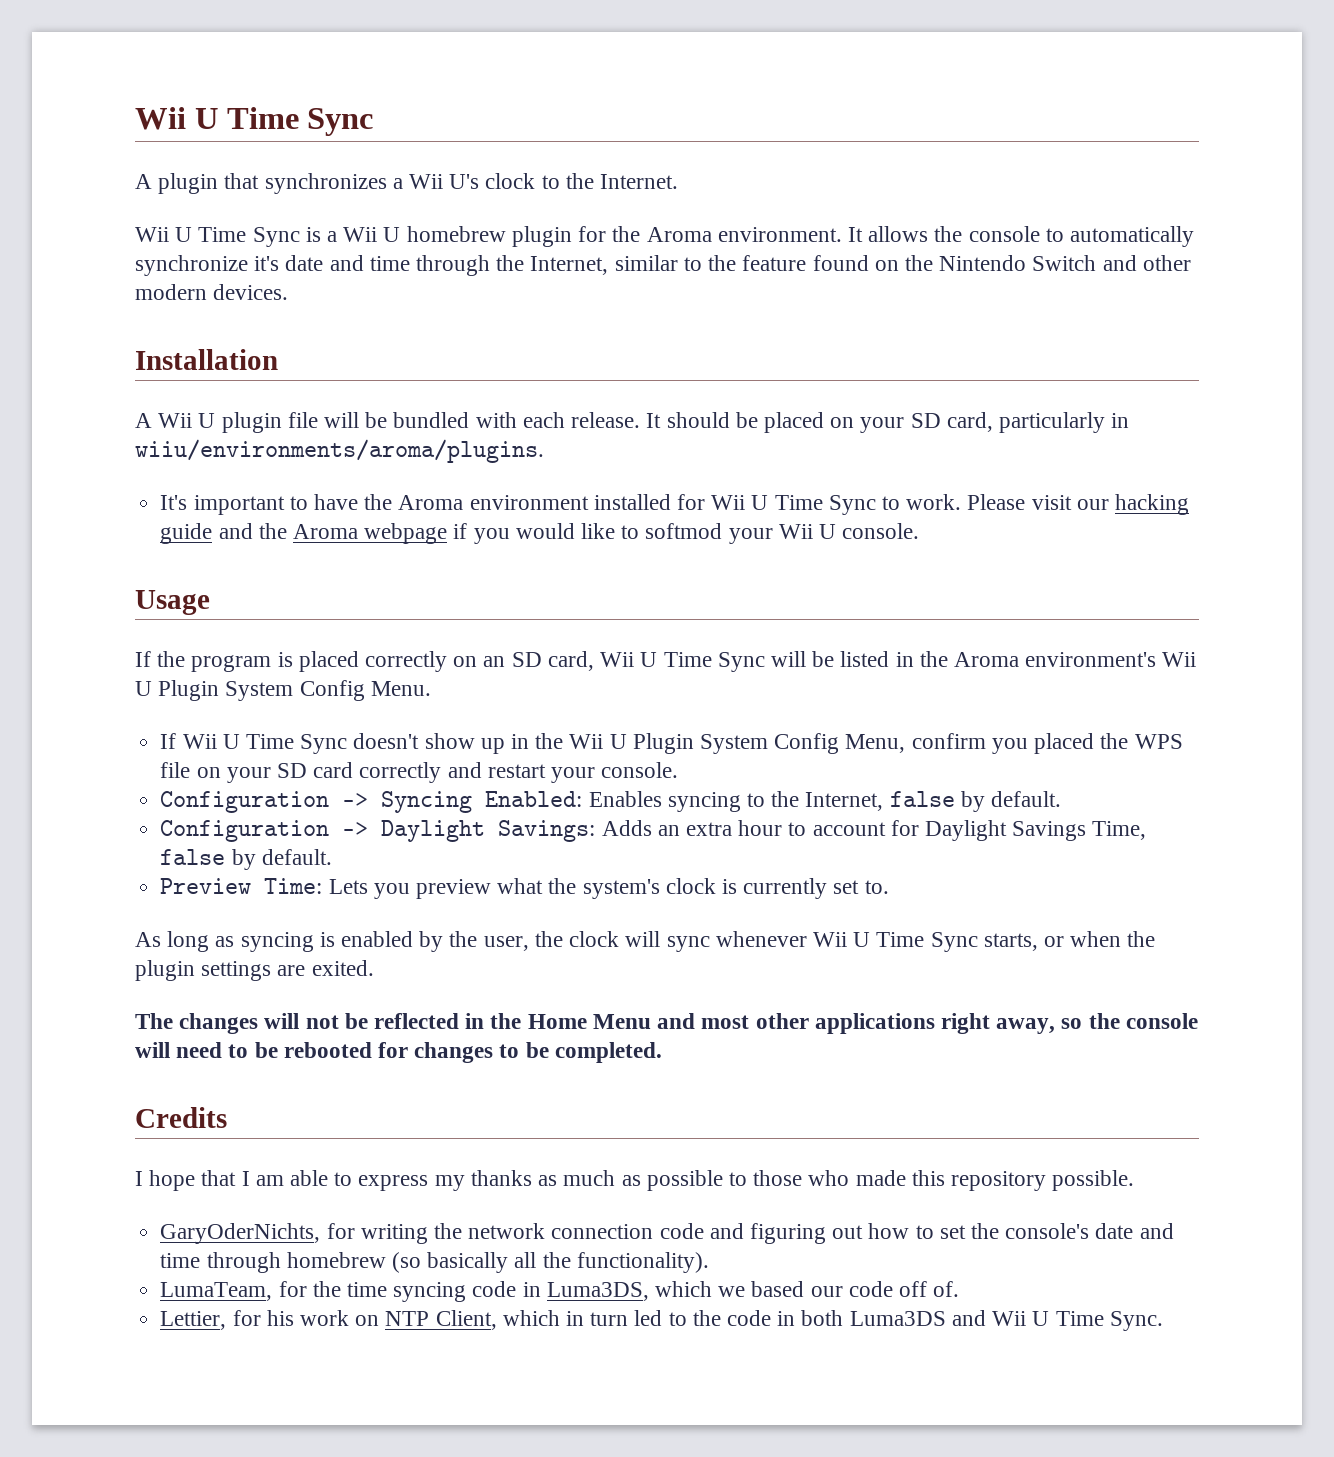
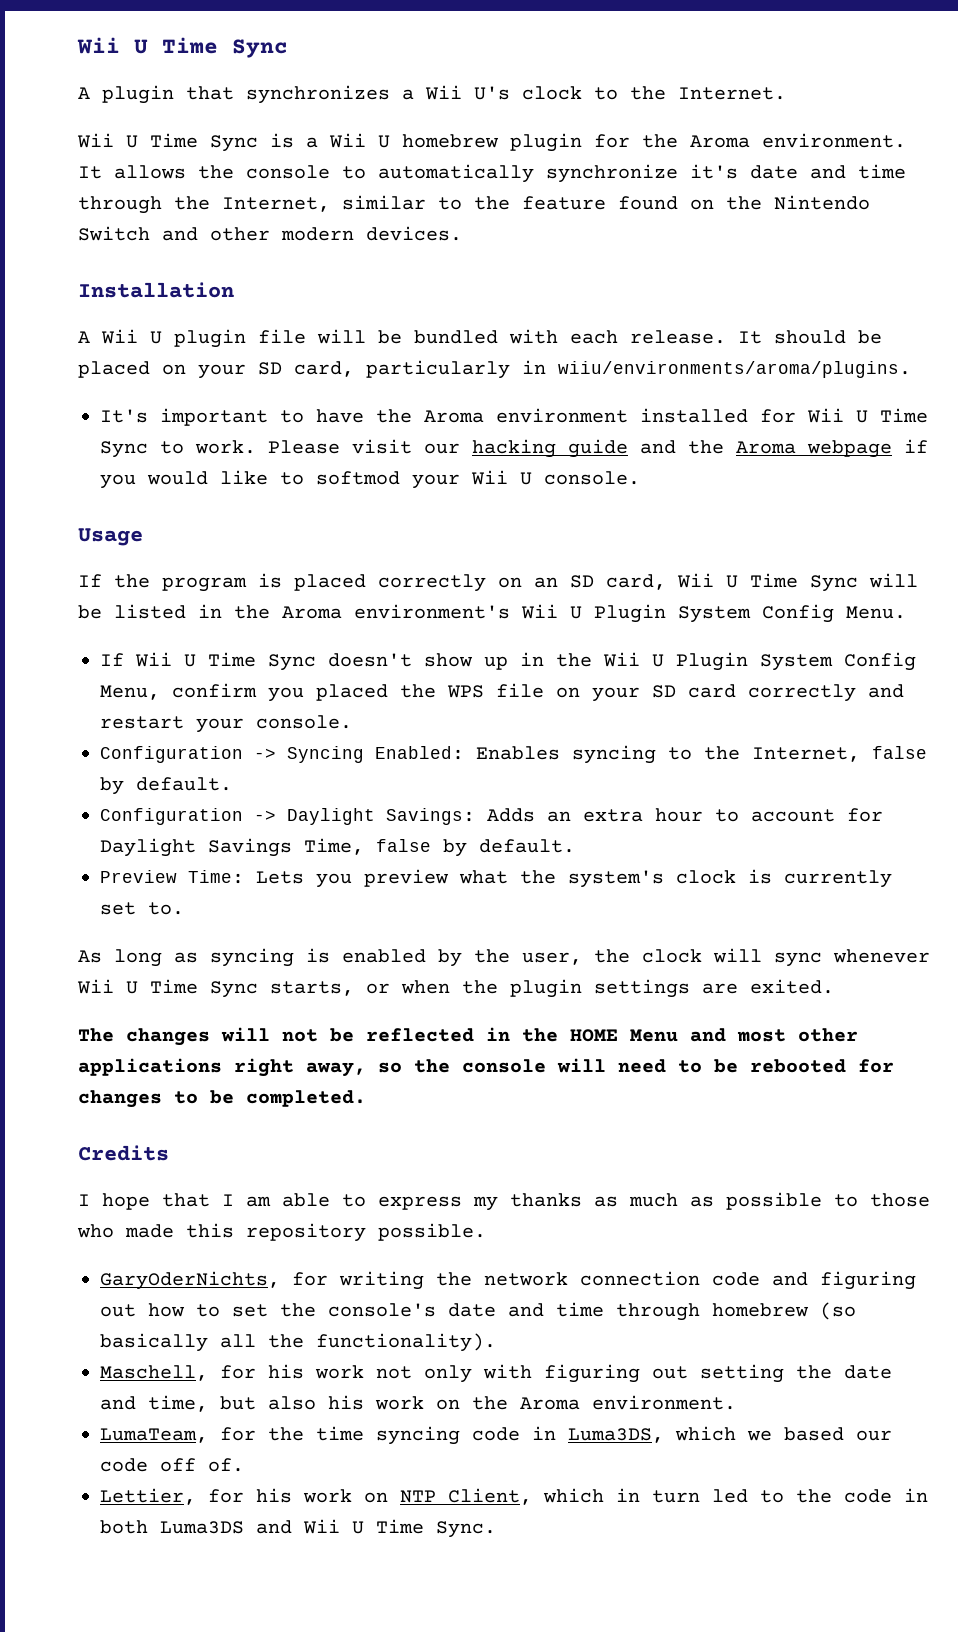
[527,1014,587,1029] Home -> [570,1029,618,1042] HOME
(709, 1262) none -> [100,1364,892,1383] [100,1395,736,1412] // Maschell, for his work not only with figuring out setting the date and time, but also his work on the Aroma environment.

